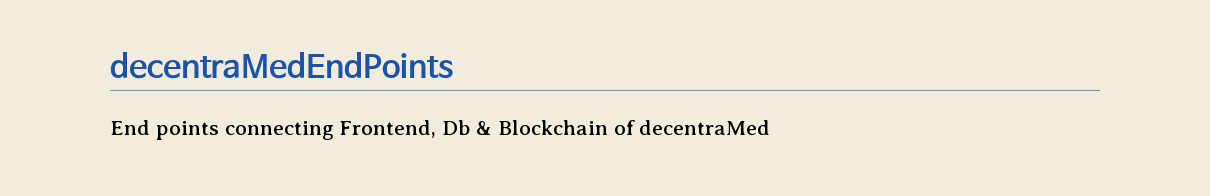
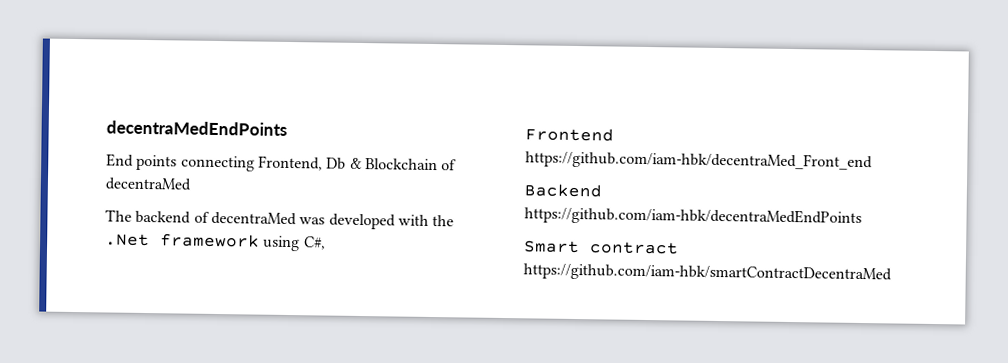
(771, 127) none -> [105,209,455,230] [105,233,326,252] [525,127,614,142] [525,150,873,172] [524,183,602,198] [524,206,862,227] [524,240,679,255] [523,263,892,284] // The backend of decentraMed was developed with the .Net framework using C#, // Frontend https://github.com/iam-hbk/decentraMed_Front_end // Backend https://github.com/iam-hbk/decentraMedEndPoints // Smart contract https://github.com/iam-hbk/smartContractDecentraMed

